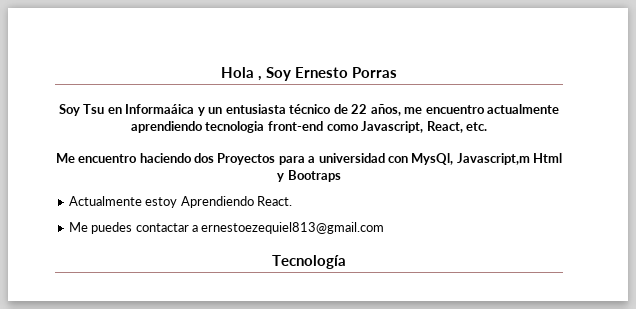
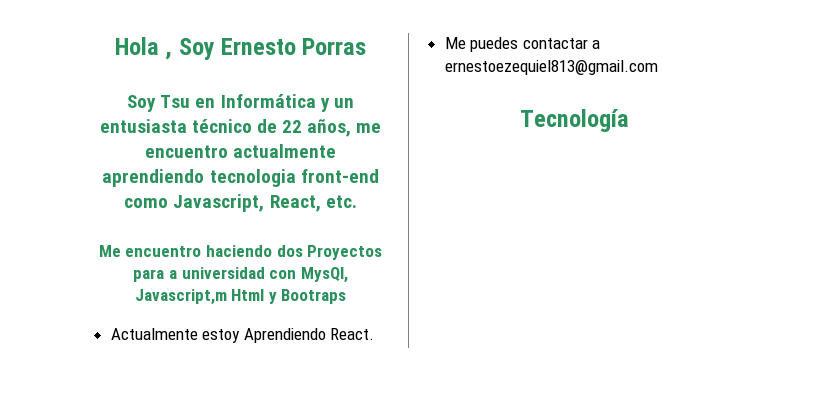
[125,104,195,114] Informaáica -> [220,94,316,108] Informática

